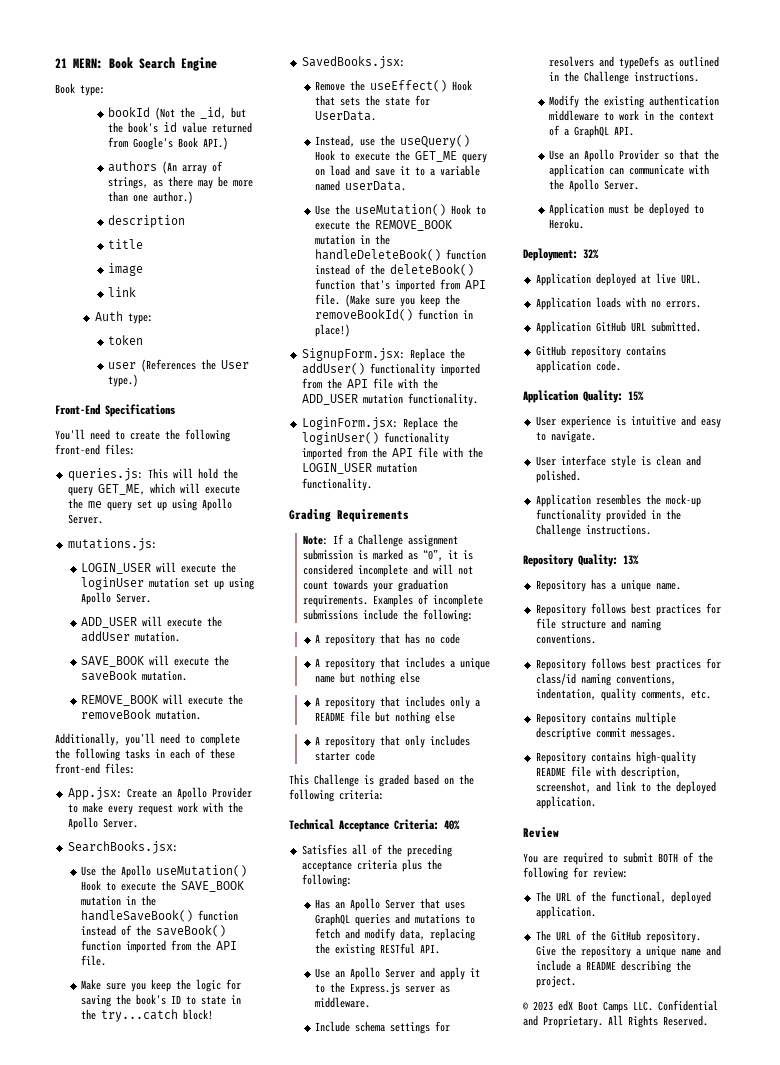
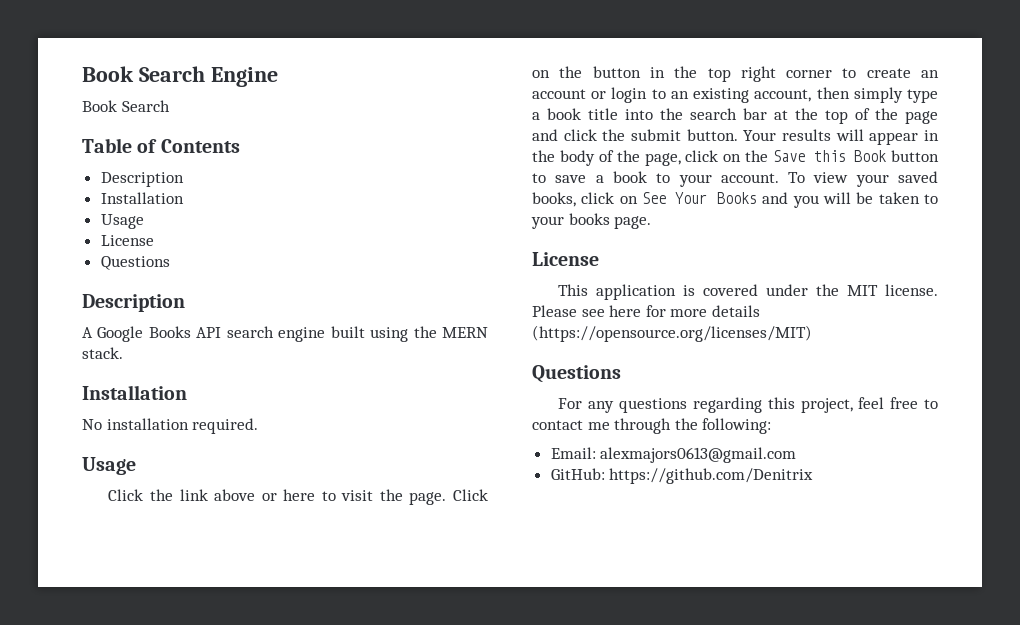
[55,58,103,69] 21 MERN: -> (82, 74) none
[80,85,105,96] [108,107,247,120] [108,122,253,133] [108,137,229,150] [108,161,224,174] [108,176,254,189] [108,191,194,204] [108,215,186,228] [108,239,144,249] [108,263,144,276] [108,287,137,297] [94,311,153,324] [108,335,144,345] [108,359,250,372] [108,374,139,387] [55,404,175,417] [55,429,230,442] [55,444,135,455] [67,468,238,481] [67,483,240,496] [67,498,232,511] [67,514,103,524] [67,538,157,551] [81,562,237,574] [81,577,255,590] [81,592,152,605] [81,616,223,628] [81,631,181,642] [81,655,230,667] [81,670,188,681] [81,694,244,706] [81,709,202,720] [55,733,240,746] [55,748,235,761] [55,763,135,774] [67,787,252,800] [67,802,243,815] [67,817,138,830] [67,841,178,854] [81,865,248,878] [81,880,245,892] [81,895,157,906] [81,910,239,922] [81,925,227,937] [81,940,238,953] [81,955,107,966] [81,979,242,992] [81,994,242,1007] [81,1009,214,1022] [301,56,405,69] [315,80,473,92] [315,95,431,106] [315,111,377,121] [315,135,471,148] [315,150,488,163] [315,165,481,176] [315,180,407,191] [315,204,487,216] [315,219,453,231] [315,234,391,245] [315,249,487,261] [315,264,475,276] [315,279,487,292] [315,294,461,307] [315,309,474,321] [315,324,351,337] [301,348,465,361] [301,363,480,376] [301,378,438,389] [301,393,478,406] [301,417,458,430] [301,432,449,445] [301,447,483,460] [301,463,417,474] [301,478,372,491] [289,509,409,522] [302,534,458,547] [302,549,473,561] [302,564,473,577] [302,579,448,592] [302,594,483,607] [302,609,473,622] [315,633,461,646] [315,657,491,670] [315,672,421,685] [315,696,481,709] [315,711,456,724] [315,735,471,748] [315,750,376,761] [289,774,474,787] [289,789,384,802] [289,819,460,832] [301,844,452,857] [301,859,442,872] [301,874,352,887] [315,898,466,911] [315,913,476,926] [315,928,476,941] [315,943,441,956] [315,967,481,980] [315,982,451,995] [315,997,371,1008] [315,1021,451,1034] [549,56,720,69] [549,71,700,84] [549,95,720,108] [549,110,715,121] [549,125,635,138] [549,149,720,162] [549,164,710,177] [549,179,640,192] [549,203,705,216] [549,218,585,229] [523,248,599,261] [535,273,701,286] [535,297,701,310] [535,321,701,334] [535,345,666,358] [535,360,621,373] [523,390,644,403] [535,415,721,428] [535,431,596,443] [535,455,701,468] [535,470,581,483] [535,494,701,507] [535,509,681,522] [535,524,651,537] [523,554,639,567] [535,579,681,592] [535,603,721,616] [535,618,661,631] [535,634,596,644] [535,658,721,671] [535,673,676,686] [535,688,711,701] [535,712,676,725] [535,727,676,740] [535,751,696,764] [535,766,681,779] [535,781,716,794] [535,796,596,809] [523,827,559,838] [523,852,713,865] [523,867,628,880] [535,891,711,904] [535,906,596,919] [535,930,701,943] [535,945,721,958] [535,960,691,973] [535,976,576,988] [523,1000,718,1013] [523,1015,708,1028] type: // bookId (Not the _id, but the book's id value returned from Google's Book API.) // authors (An array of strings, as there may be more than one author.) // description // title // image // link // Auth type: // token // user (References the User type.) // Front-End Specifications // You'll need to create the following front-end files: // queries.js: This will hold the query GET_ME, which will execute the me query set up using Apollo Server. // mutations.js: // LOGIN_USER will execute the loginUser mutation set up using Apollo Server. // ADD_USER will execute the addUser mutation. // SAVE_BOOK will execute the saveBook mutation. // REMOVE_BOOK will execute the removeBook mutation. // Additionally, you’ll need to complete the following tasks in each of these front-end files: // App.jsx: Create an Apollo Provider to make every request work with the Apollo Server. // SearchBooks.jsx: // Use the Apollo useMutation() Hook to execute the SAVE_BOOK mutation in the handleSaveBook() function instead of the saveBook() function imported from the API file. // Make sure you keep the logic for saving the book's ID to state in the try...catch block! // SavedBooks.jsx: // Remove the useEffect() Hook that sets the state for UserData. // Instead, use the useQuery() Hook to execute the GET_ME query on load and save it to a variable named userData. // Use the useMutation() Hook to execute the REMOVE_BOOK mutation in the handleDeleteBook() function instead of the deleteBook() function that's imported from API file. (Make sure you keep the removeBookId() function in place!) // SignupForm.jsx: Replace the addUser() functionality imported from the API file with the ADD_USER mutation functionality. // LoginForm.jsx: Replace the loginUser() functionality imported from the API file with the LOGIN_USER mutation functionality. // Grading Requirements // Note: If a Challenge assignment submission is marked as “0”, it is considered incomplete and will not count towards your graduation requirements. Examples of incomplete submissions include the following: // A repository that has no code // A repository that includes a unique name but nothing else // A repository that includes only a README file but nothing else // A repository that only includes starter code // This Challenge is graded based on the following criteria: // Technical Acceptance Criteria: 40% // Satisfies all of the preceding acceptance criteria plus the following: // Has an Apollo Server that uses GraphQL queries and mutations to fetch and modify data, replacing the existing RESTful API. // Use an Apollo Server and apply it to the Express.js server as middleware. // Include schema settings for resolvers and typeDefs as outlined in the Challenge instructions. // Modify the existing authentication middleware to work in the context of a GraphQL API. // Use an Apollo Provider so that the application can communicate with the Apollo Server. // Application must be deployed to Heroku. // Deployment: 32% // Application deployed at live URL. // Application loads with no errors. // Application GitHub URL submitted. // GitHub repository contains application code. // Application Quality: 15% // User experience is intuitive and easy to navigate. // User interface style is clean and polished. // Application resembles the mock-up functionality provided in the Challenge instructions. // Repository Quality: 13% // Repository has a unique name. // Repository follows best practices for file structure and naming conventions. // Repository follows best practices for class/id naming conventions, indentation, quality comments, etc. // Repository contains multiple descriptive commit messages. // Repository contains high-quality README file with description, screenshot, and link to the deployed application. // Review // You are required to submit BOTH of the following for review: // The URL of the functional, deployed application. // The URL of the GitHub repository. Give the repository a unique name and include a README describing the project. // © 2023 edX Boot Camps LLC. Confidential and Proprietary. All Rights Reserved. -> [121,100,170,112] [82,138,240,153] [100,172,184,187] [100,192,184,204] [100,214,144,229] [100,235,154,246] [100,256,170,270] [82,294,185,312] [82,326,489,342] [82,347,123,359] [82,385,187,400] [82,418,259,434] [82,457,136,475] [108,489,488,505] [532,66,939,82] [532,87,938,103] [532,108,938,124] [532,129,939,145] [532,150,939,166] [532,171,938,187] [532,192,938,208] [531,213,652,229] [532,252,599,266] [558,284,938,300] [532,305,760,317] [532,325,812,342] [532,365,621,383] [558,397,938,413] [532,418,772,434] [550,447,797,463] [550,468,814,484] Search // Table of Contents // Description // Installation // Usage // License // Questions // Description // A Google Books API search engine built using the MERN stack. // Installation // No installation required. // Usage // Click the link above or here to visit the page. Click on the button in the top right corner to create an account or login to an existing account, then simply type a book title into the search bar at the top of the page and click the submit button. Your results will appear in the body of the page, click on the Save this Book button to save a book to your account. To view your saved books, click on See Your Books and you will be taken to your books page. // License // This application is covered under the MIT license. Please see here for more details (https://opensource.org/licenses/MIT) // Questions // For any questions regarding this project, feel free to contact me through the following: // Email: alexmajors0613@gmail.com // GitHub: https://github.com/Denitrix

